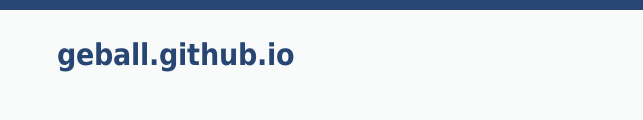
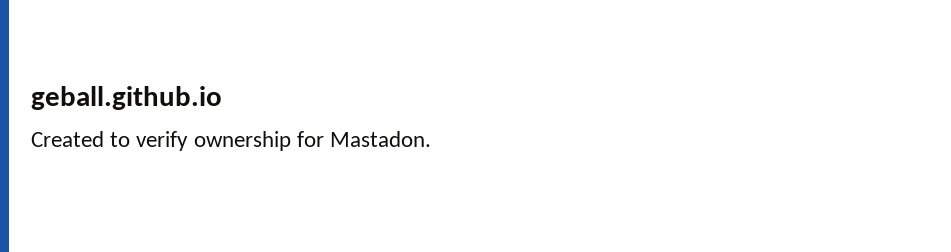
(295, 57) none -> [31,131,432,151] // Created to verify ownership for Mastadon.

